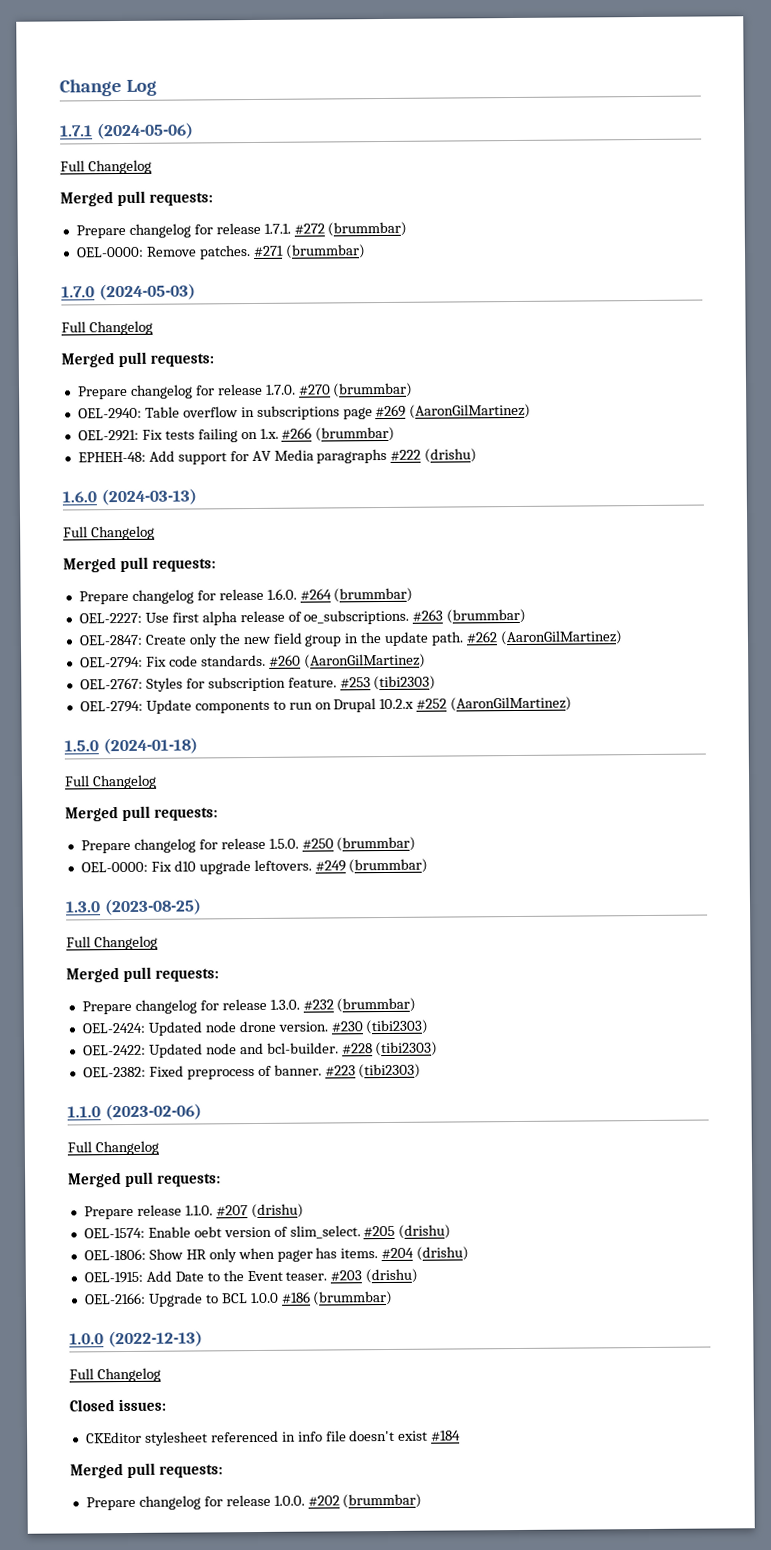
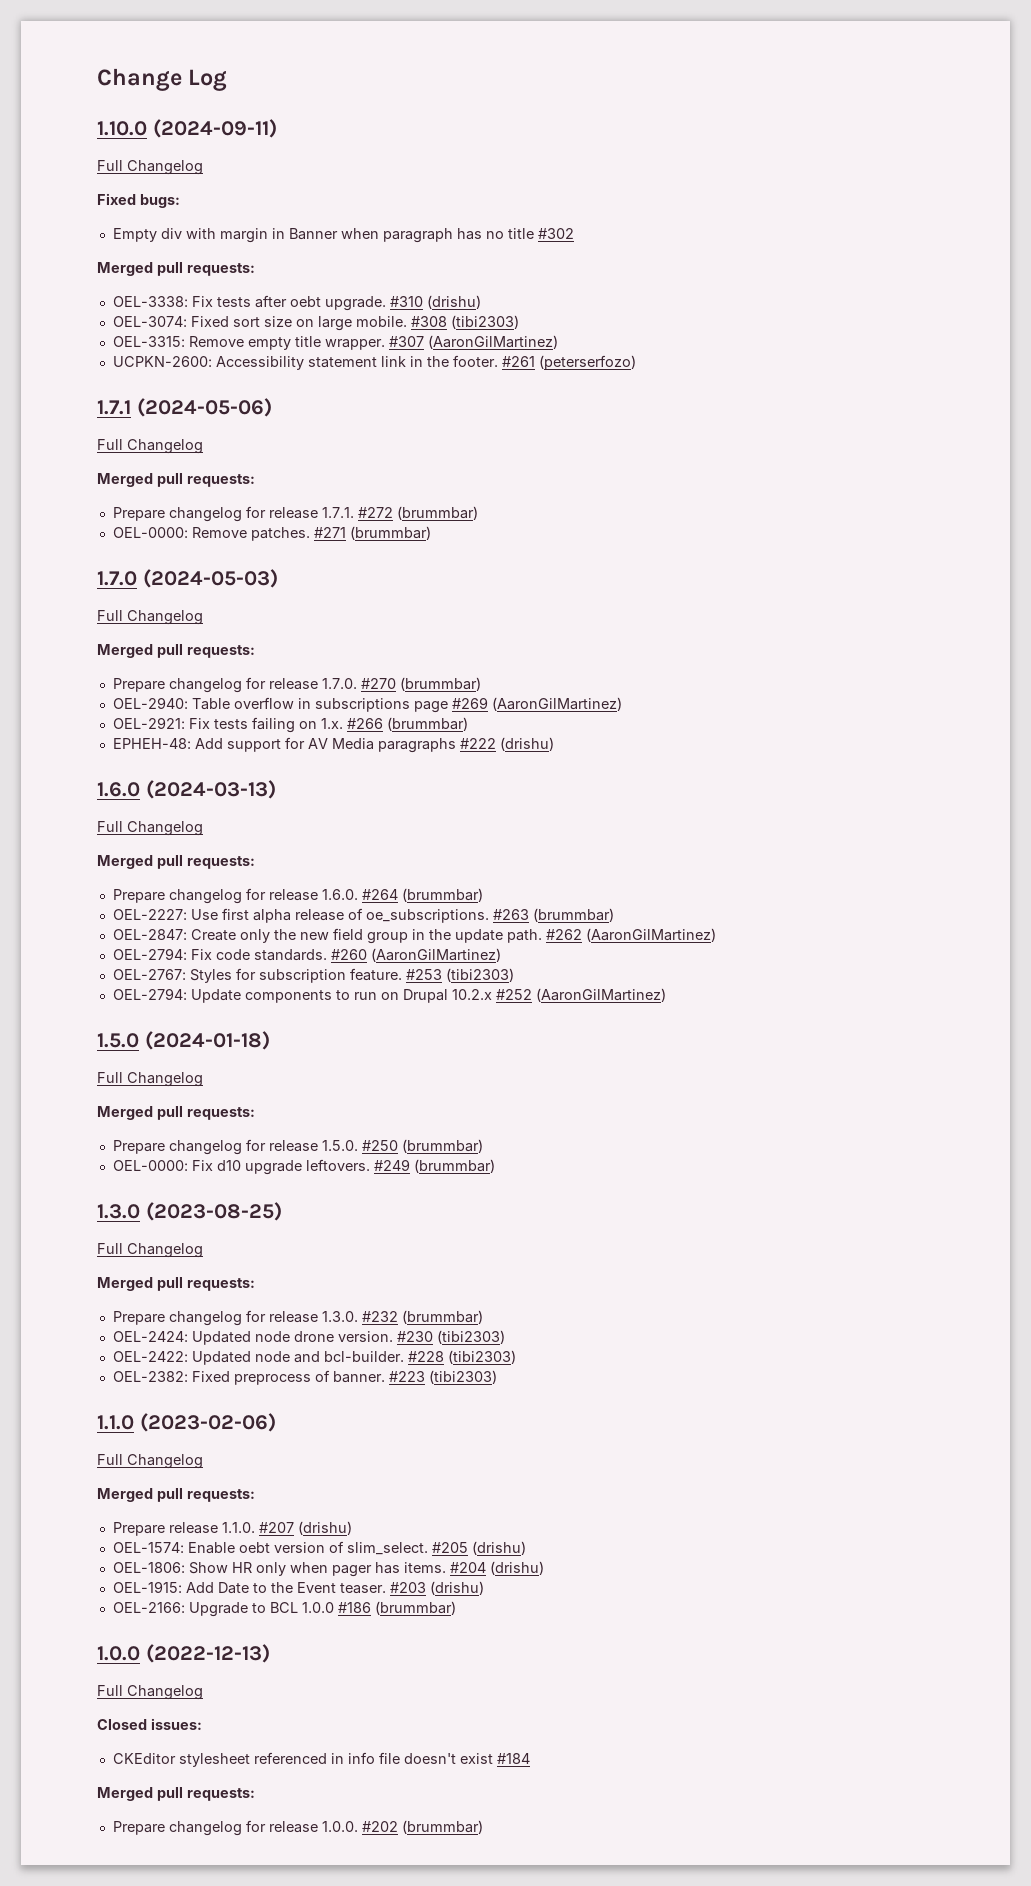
(157, 87) none -> [97,119,277,138] [97,160,203,175] [97,193,180,208] [112,228,574,243] [97,262,255,276] [112,295,481,311] [112,315,519,331] [112,335,558,350] [112,355,636,370] // 1.10.0 (2024-09-11) // Full Changelog // Fixed bugs: // Empty div with margin in Banner when paragraph has no title #302 // Merged pull requests: // OEL-3338: Fix tests after oebt upgrade. #310 (drishu) // OEL-3074: Fixed sort size on large mobile. #308 (tibi2303) // OEL-3315: Remove empty title wrapper. #307 (AaronGilMartinez) // UCPKN-2600: Accessibility statement link in the footer. #261 (peterserfozo)

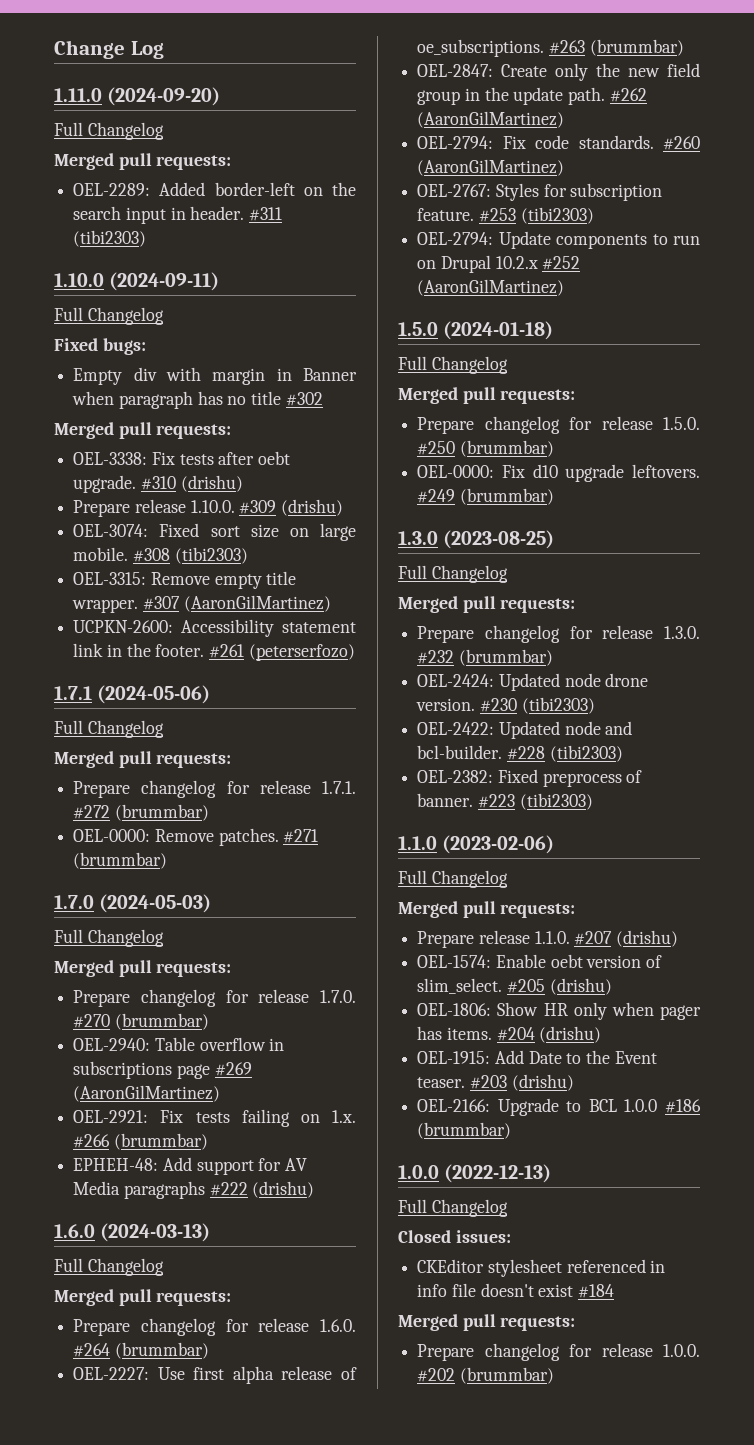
(228, 80) none -> [54,87,221,106] [54,122,164,140] [54,153,232,170] [73,182,356,196] [73,206,283,224] [73,230,147,247] // 1.11.0 (2024-09-20) // Full Changelog // Merged pull requests: // OEL-2289: Added border-left on the search input in header. #311 (tibi2303)
(481, 302) none -> [73,499,344,517] // Prepare release 1.10.0. #309 (drishu)

